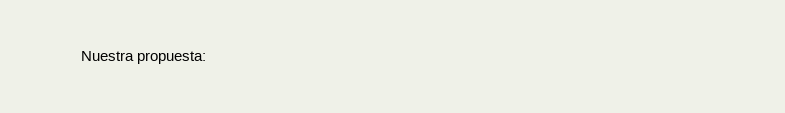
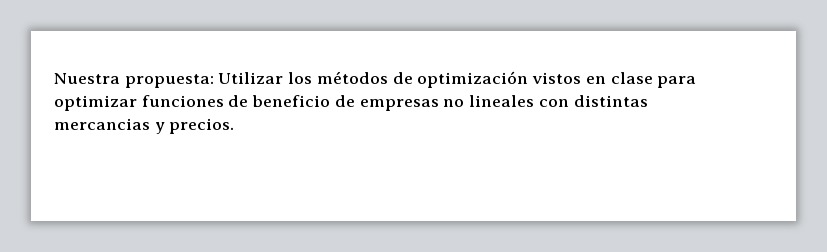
(207, 57) none -> [218,71,697,88] [54,95,648,111] [54,118,235,134] Utilizar los métodos de optimización vistos en clase para optimizar funciones de beneficio de empresas no lineales con distintas mercancias y precios.

